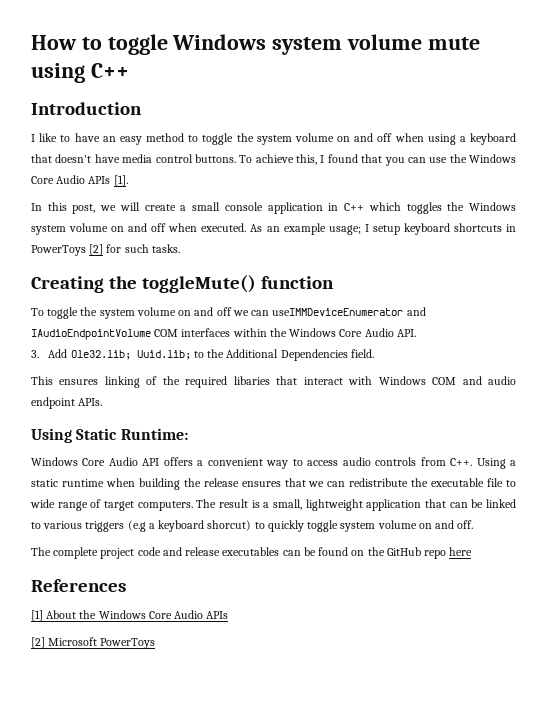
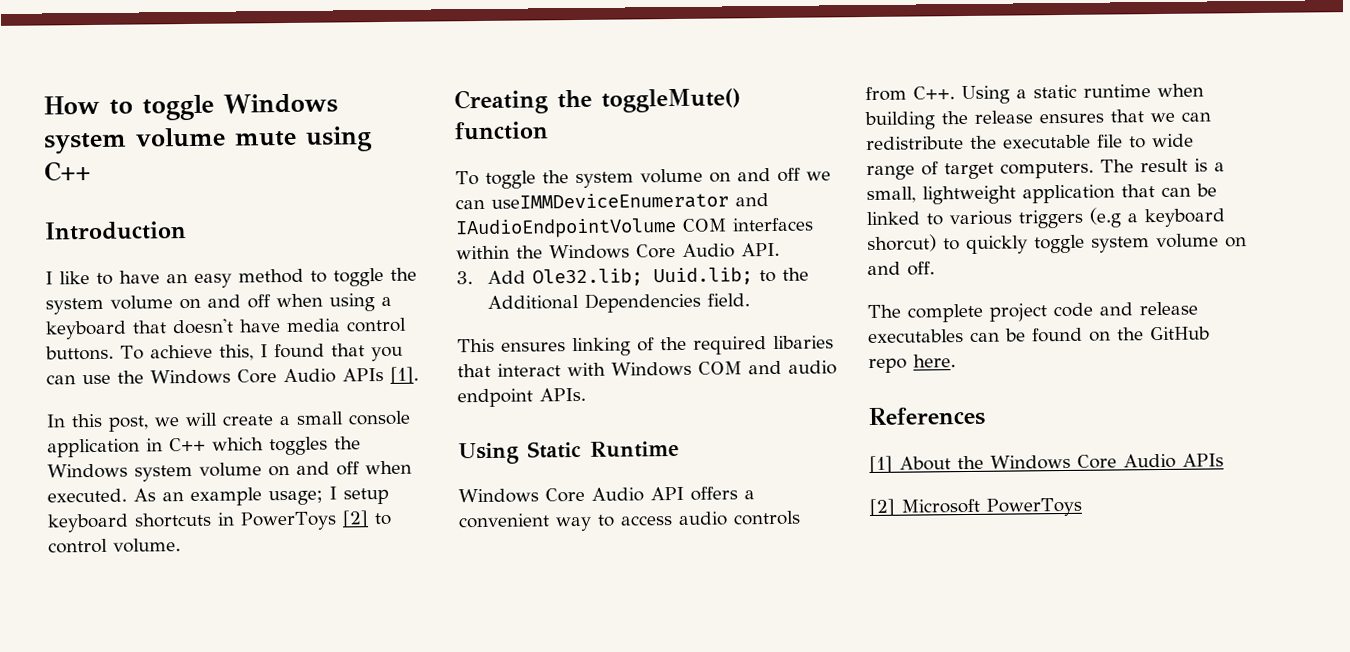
[106,244,180,253] for such tasks. -> [373,512,392,526] [48,538,181,554] to control volume.
[120,428,188,440] Runtime: -> [590,440,680,458] Runtime
[449,547,473,556] here -> [913,354,956,368] here.

